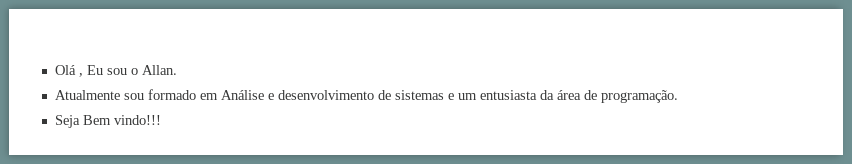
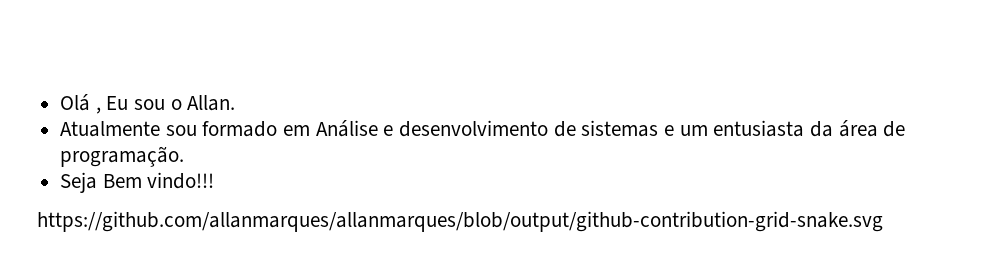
(161, 120) none -> [37,211,883,232] // https://github.com/allanmarques/allanmarques/blob/output/github-contribution-grid-snake.svg

